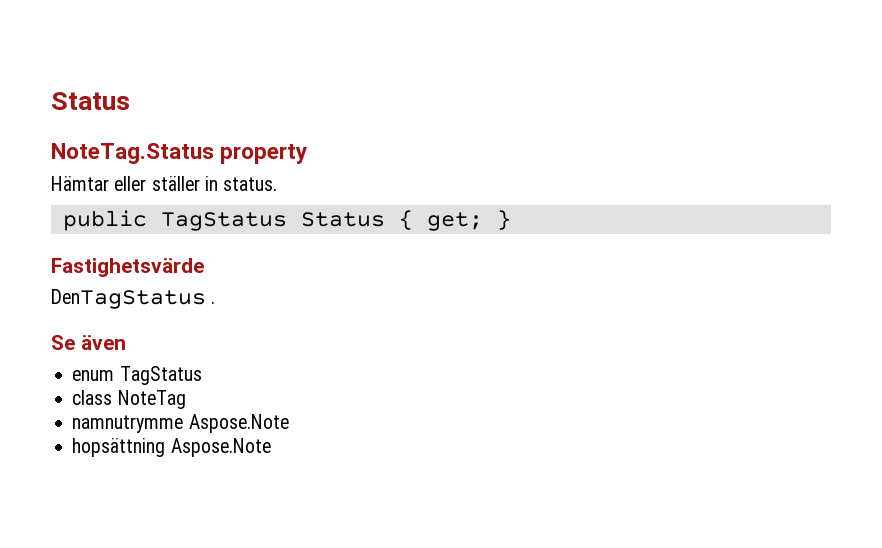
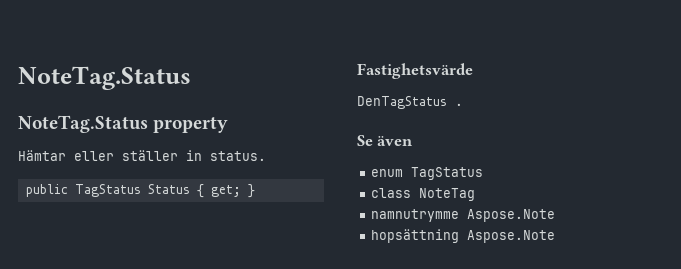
[51,92,130,110] Status -> [18,66,191,90] NoteTag.Status

